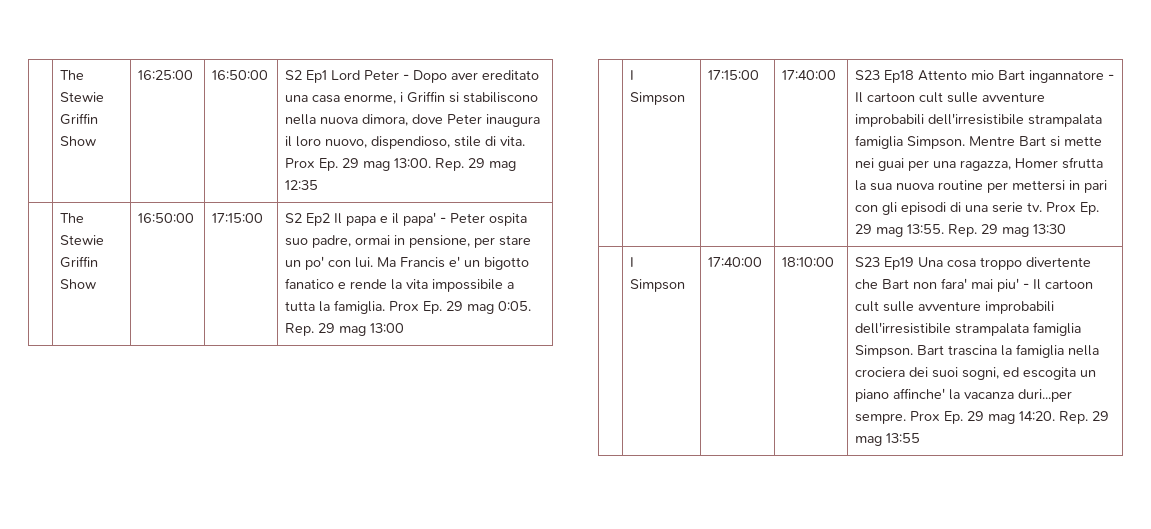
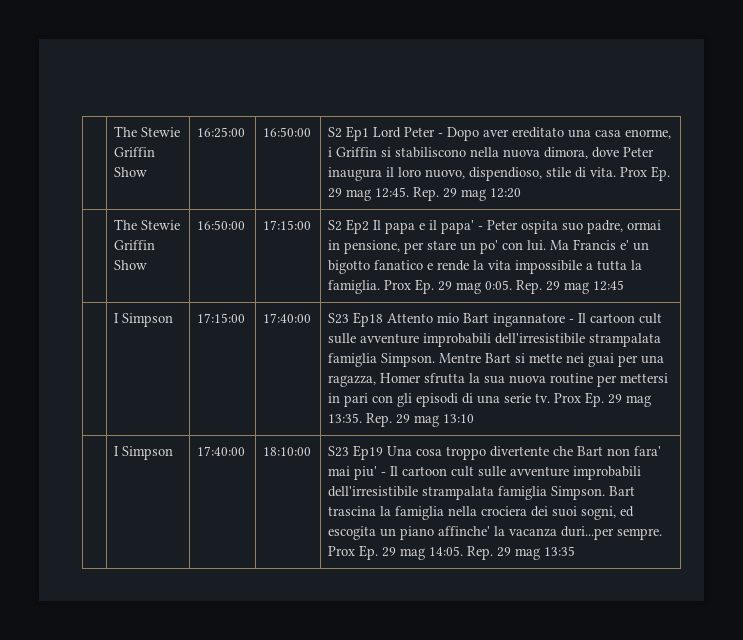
[394,158,517,171] [285,180,319,190] 13:00. Rep. 29 mag 12:35 -> [375,187,522,201] 12:45. Rep. 29 mag 12:20
[370,323,405,333] 13:00 -> [593,280,625,291] 12:45
[907,224,1067,237] 13:55. Rep. 29 mag 13:30 -> [328,413,475,427] 13:35. Rep. 29 mag 13:10
[1019,411,1110,424] [855,433,921,446] 14:20. Rep. 29 mag 13:55 -> [429,546,576,560] 14:05. Rep. 29 mag 13:35

